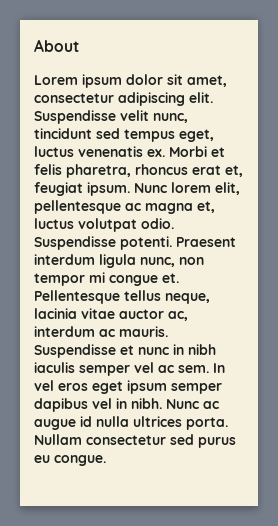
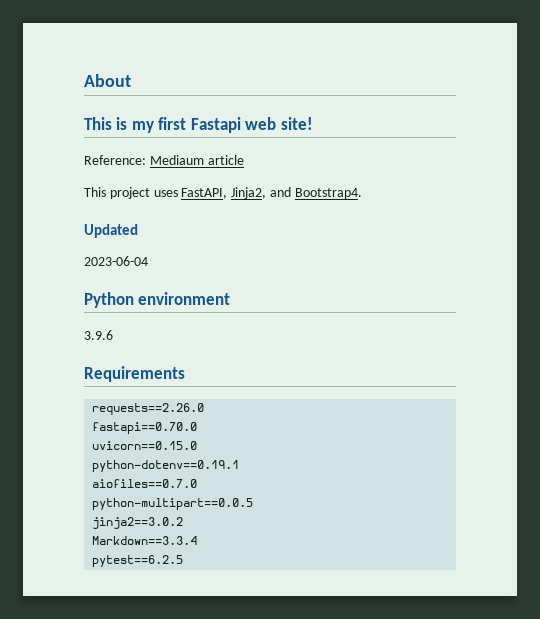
[34,74,227,88] [34,92,213,106] [34,110,188,124] [34,128,214,142] [34,146,225,157] [34,164,243,178] [34,182,240,196] [34,200,215,214] [34,218,174,232] [34,236,236,250] [34,254,204,268] [34,272,179,286] [34,290,210,304] [34,308,188,321] [34,326,168,337] [34,344,216,358] [34,362,225,376] [34,380,222,394] [34,398,219,412] [34,416,228,430] [34,434,236,448] [34,455,106,466] Lorem ipsum dolor sit amet, consectetur adipiscing elit. Suspendisse velit nunc, tincidunt sed tempus eget, luctus venenatis ex. Morbi et felis pharetra, rhoncus erat et, feugiat ipsum. Nunc lorem elit, pellentesque ac magna et, luctus volutpat odio. Suspendisse potenti. Praesent interdum ligula nunc, non tempor mi congue et. Pellentesque tellus neque, lacinia vitae auctor ac, interdum ac mauris. Suspendisse et nunc in nibh iaculis semper vel ac sem. In vel eros eget ipsum semper dapibus vel in nibh. Nunc ac augue id nulla ultrices porta. Nullam consectetur sed purus eu congue. -> [84,117,313,133] [84,155,244,165] [84,187,362,199] [84,224,138,238] [84,256,148,266] [84,292,231,308] [84,330,113,340] [84,366,185,382] [92,403,205,415] [92,422,198,434] [92,441,198,450] [92,460,240,472] [92,479,198,488] [92,498,254,510] [92,517,184,529] [92,536,198,545] [92,555,184,567] This is my first Fastapi web site! // Reference: Mediaum article // This project uses FastAPI, Jinja2, and Bootstrap4. // Updated // 2023-06-04 // Python environment // 3.9.6 // Requirements // requests==2.26.0 // fastapi==0.70.0 // uvicorn==0.15.0 // python-dotenv==0.19.1 // aiofiles==0.7.0 // python-multipart==0.0.5 // jinja2==3.0.2 // Markdown==3.3.4 // pytest==6.2.5

